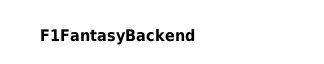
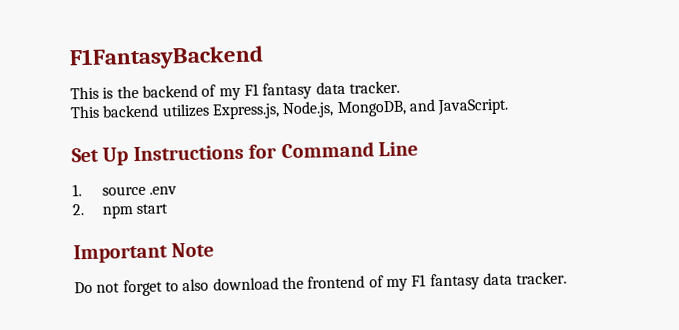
(195, 36) none -> [70,80,400,101] [70,98,510,120] [71,141,418,166] [72,184,177,197] [72,203,168,219] [73,242,215,264] [74,271,568,297] // This is the backend of my F1 fantasy data tracker. // This backend utilizes Express.js, Node.js, MongoDB, and JavaScript. // Set Up Instructions for Command Line // 1. source .env // 2. npm start // Important Note // Do not forget to also download the frontend of my F1 fantasy data tracker.

